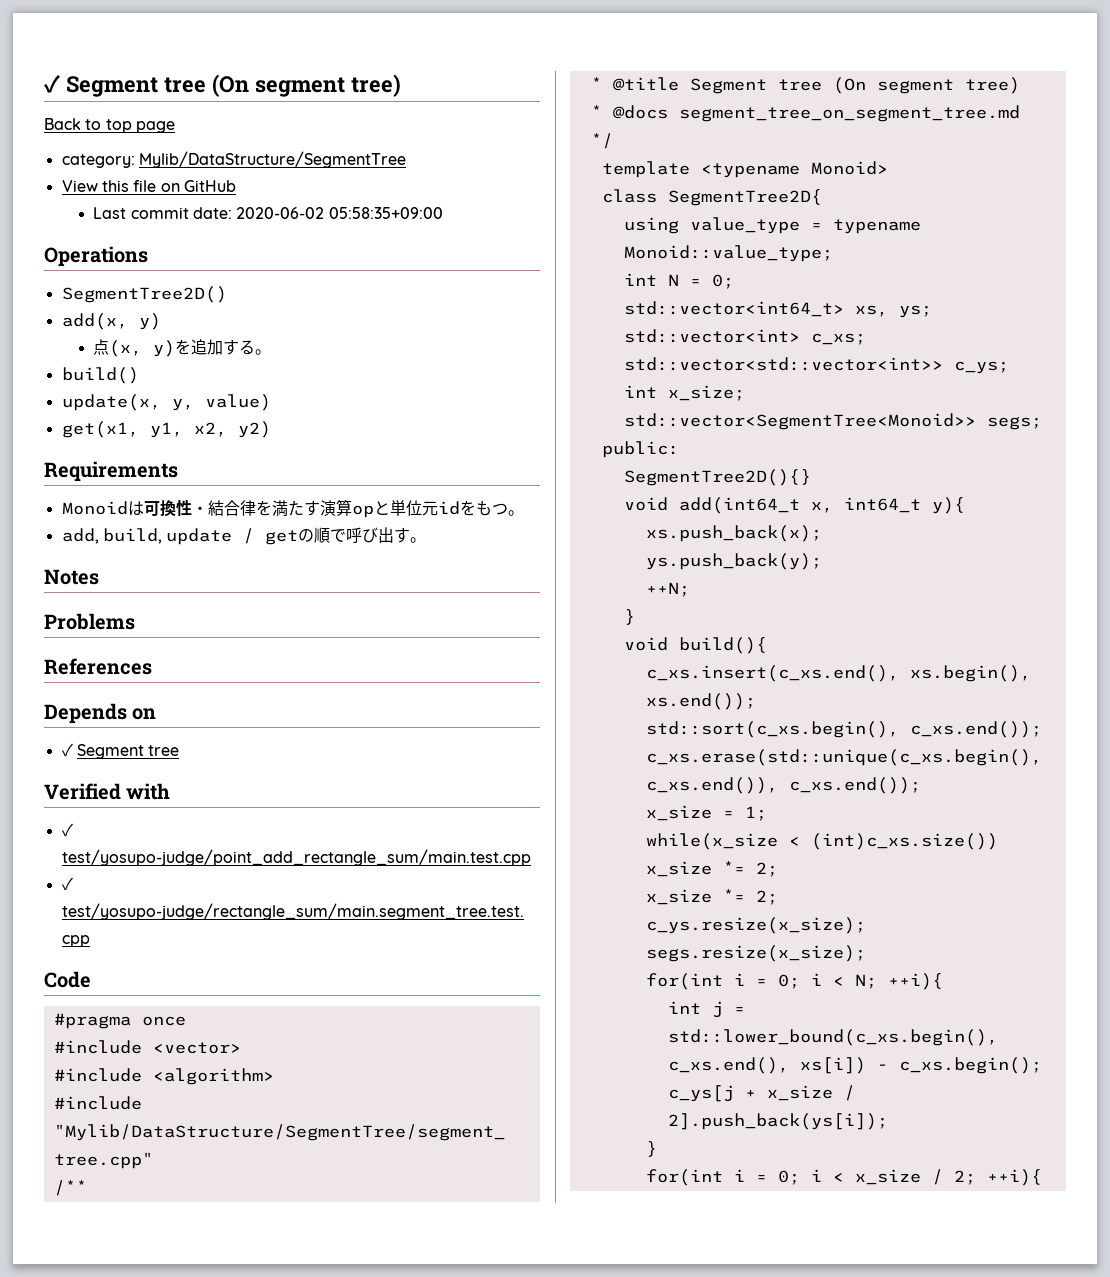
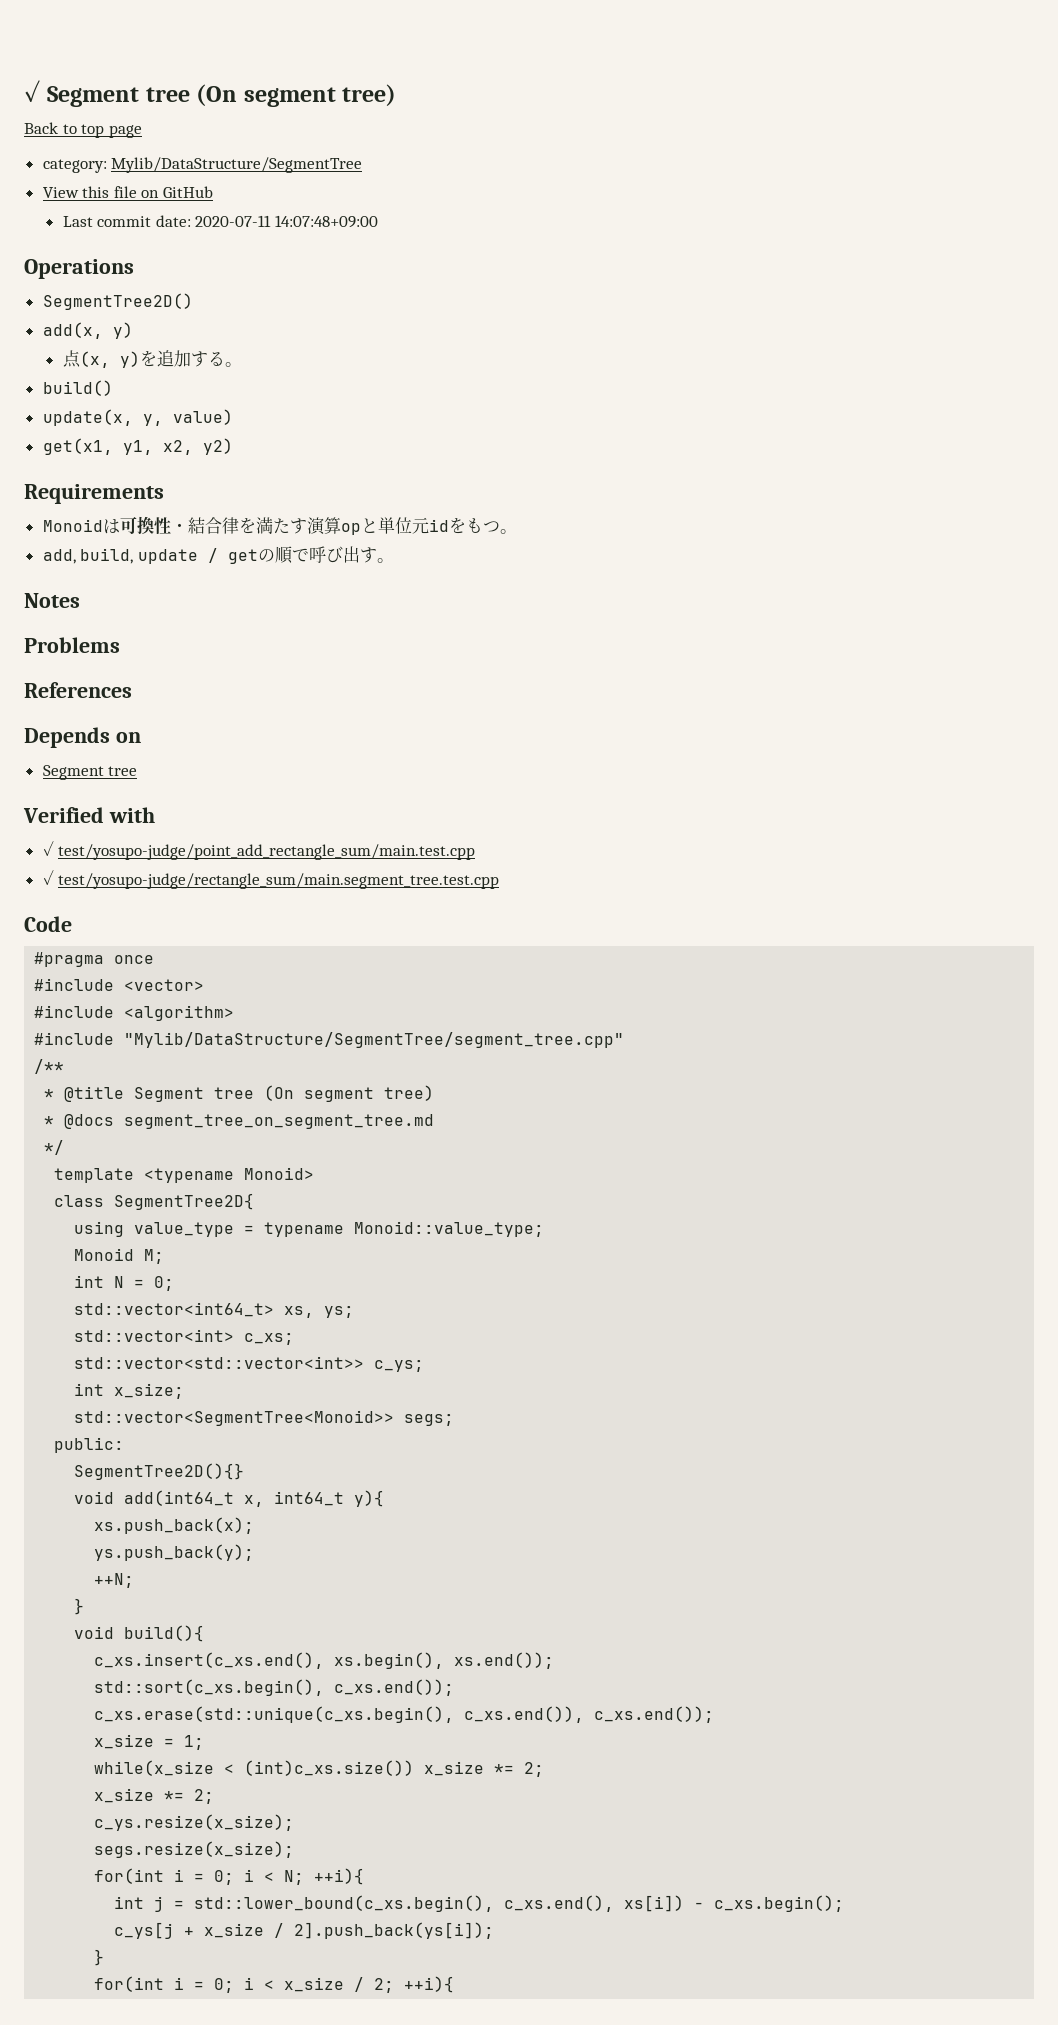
[236,207,443,219] 2020-06-02 05:58:35+09:00 -> [195,215,379,228] 2020-07-11 14:07:48+09:00
[61,743,73,757] ✓ -> (141, 737) none
(833, 253) none -> [74,1248,165,1264] // Monoid M;

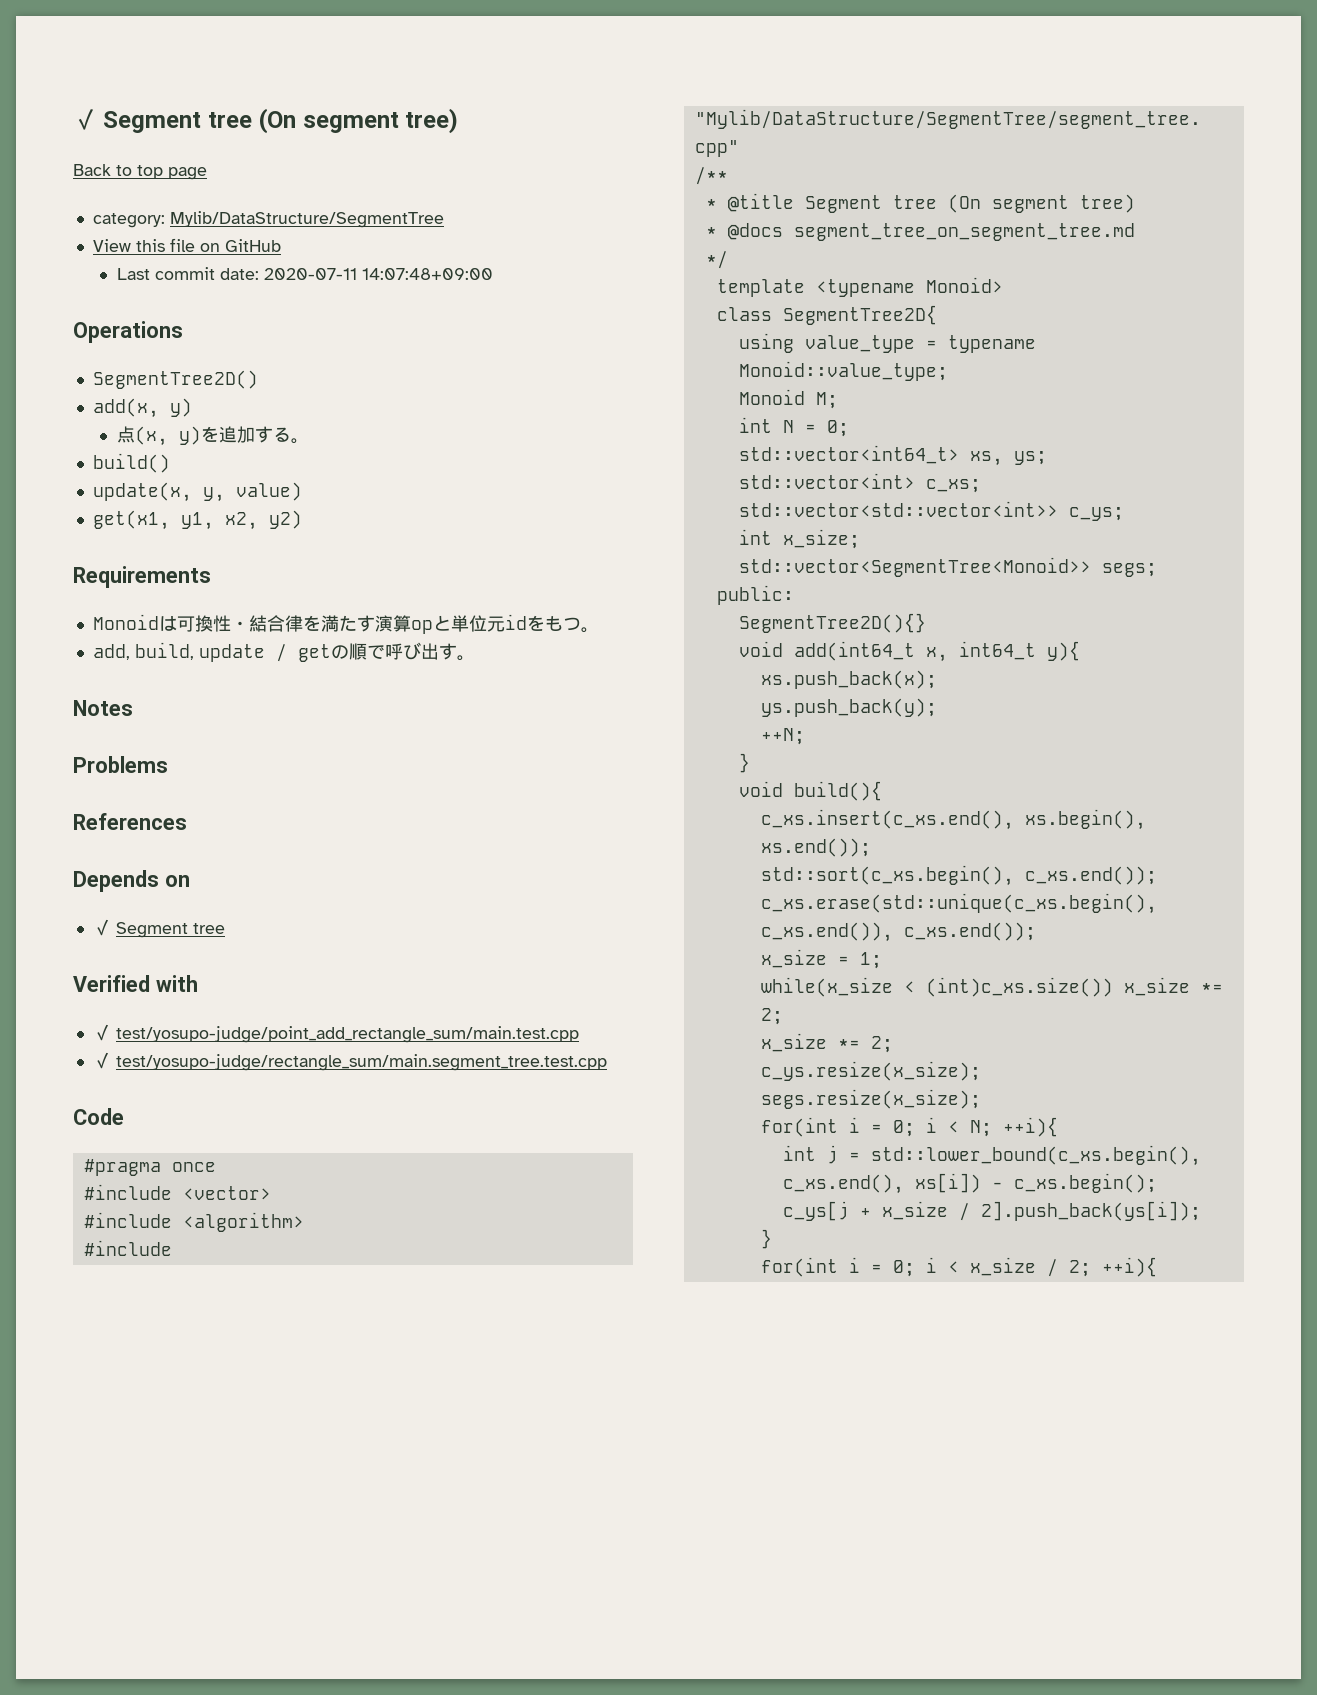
(141, 737) none -> [92,919,111,936] ✓

